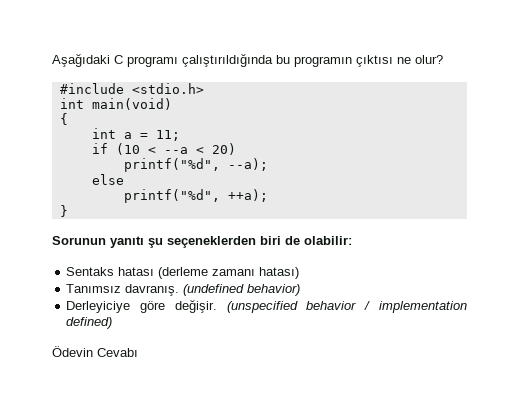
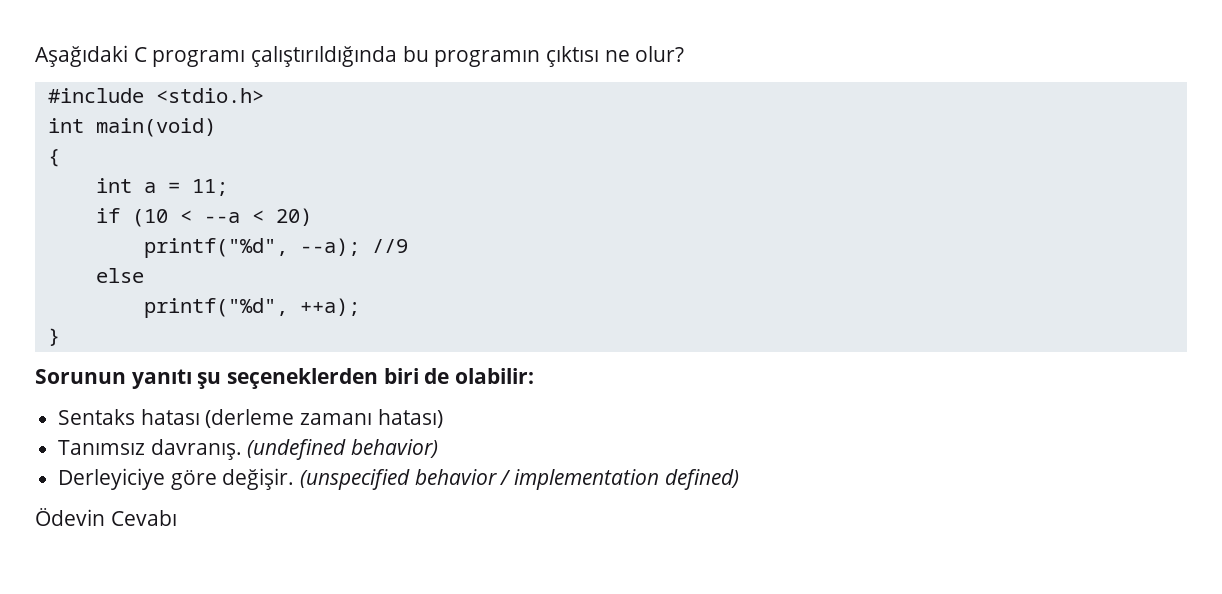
(268, 164) none -> [371,239,408,253] //9

